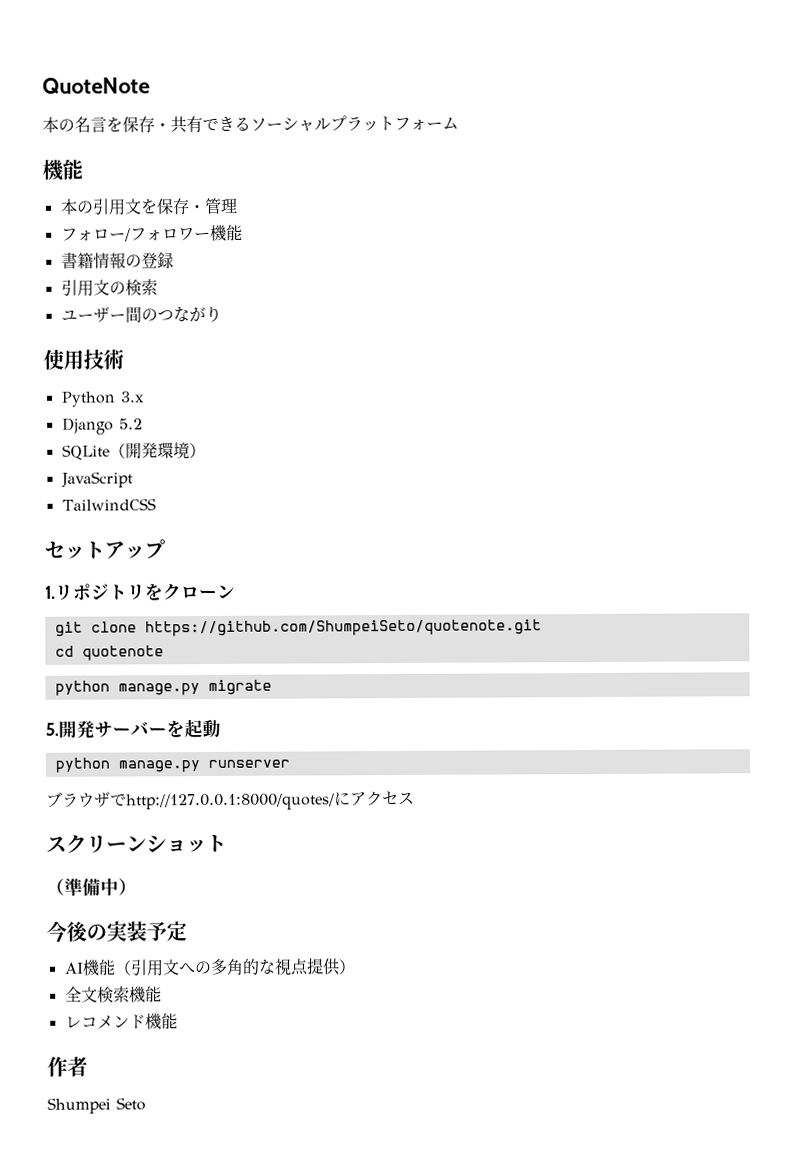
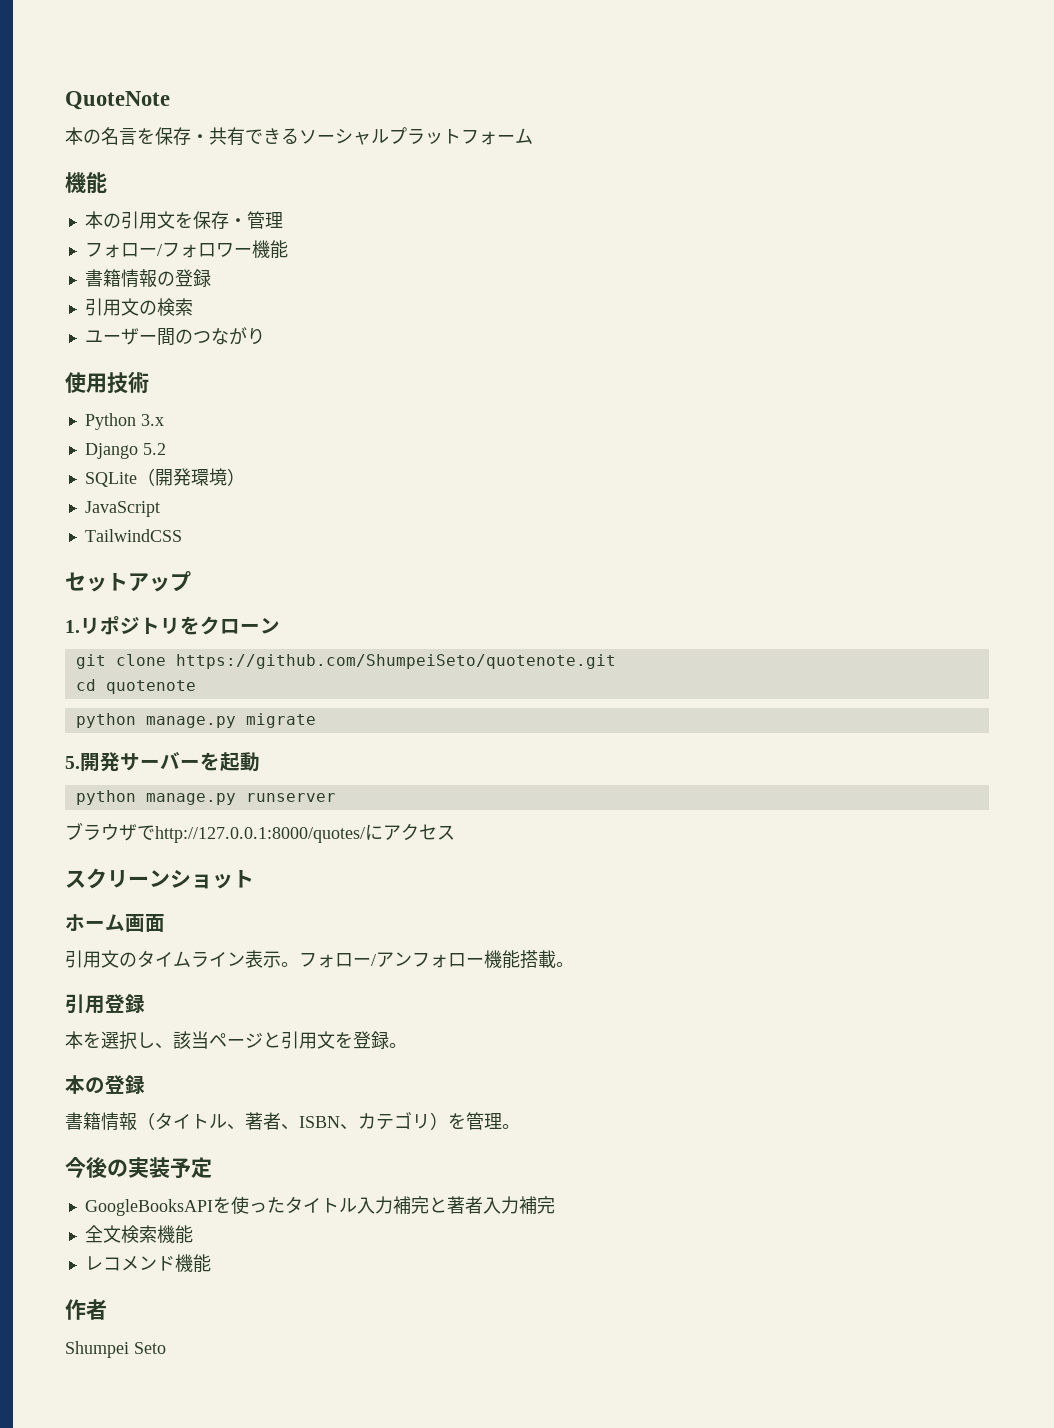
[46,878,137,896] （準備中） -> [65,914,165,932] [65,950,574,969] [65,994,145,1014] [65,1031,407,1050] [65,1075,145,1094] [65,1112,520,1131] ホーム画面 // 引用文のタイムライン表示。フォロー/アンフォロー機能搭載。 // 引用登録 // 本を選択し、該当ページと引用文を登録。 // 本の登録 // 書籍情報（タイトル、著者、ISBN、カテゴリ）を管理。
[63,957,356,977] AI機能（引用文への多角的な視点提供） -> [84,1196,555,1216] GoogleBooksAPIを使ったタイトル入力補完と著者入力補完

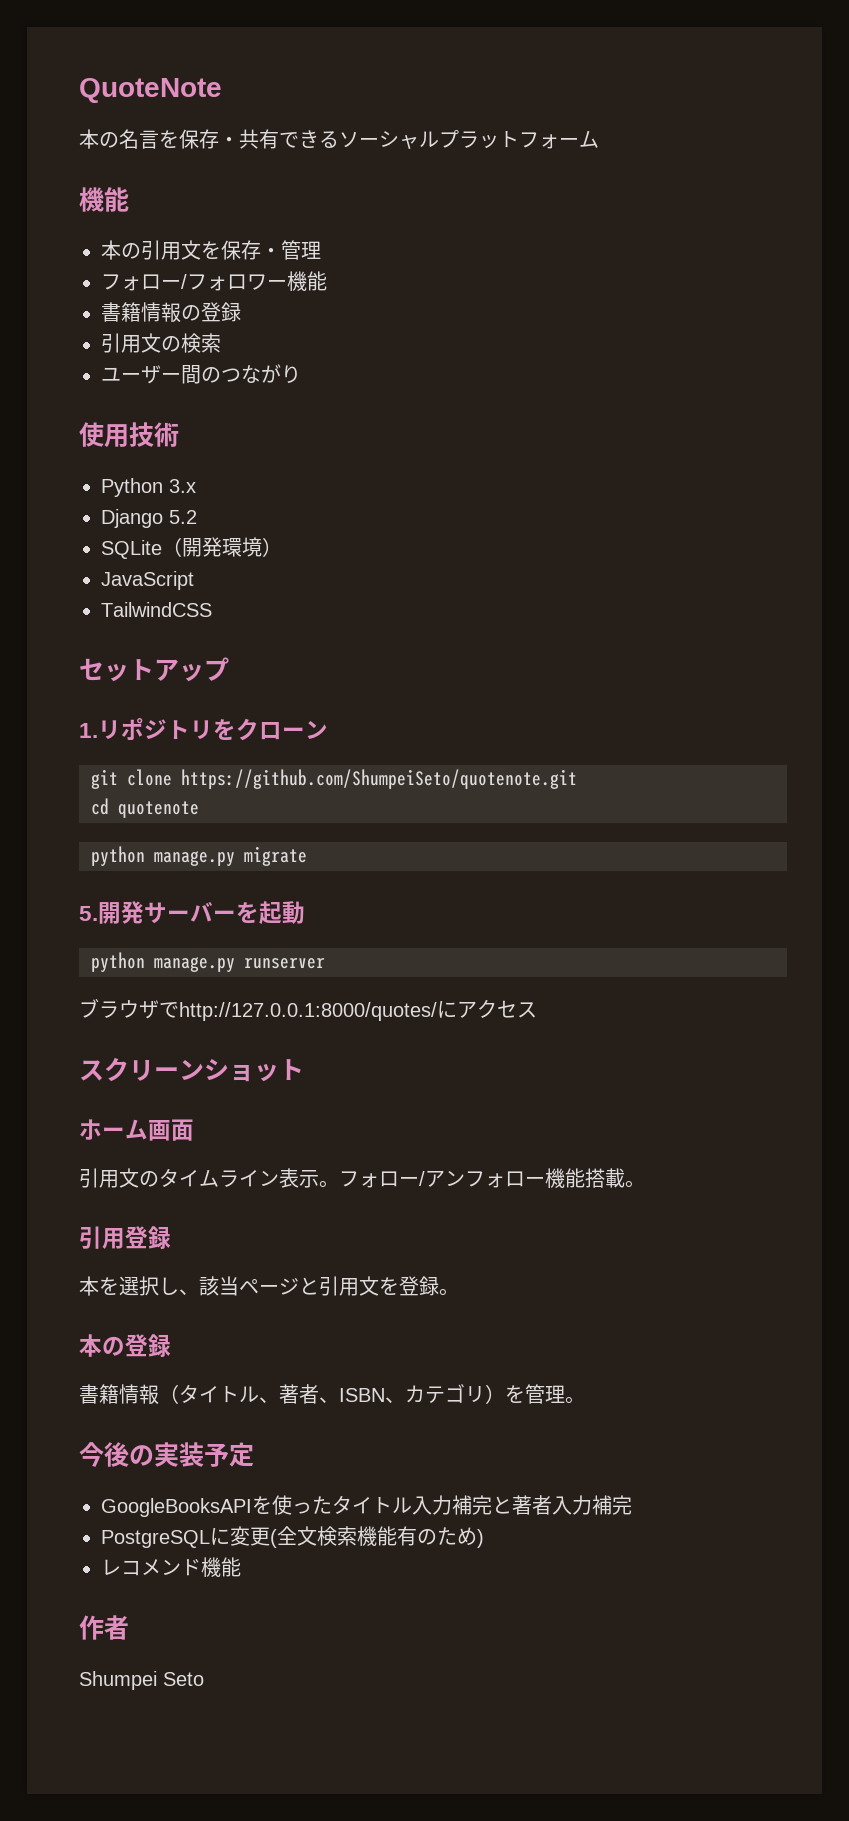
(555, 1205) none -> [101,1526,277,1548] PostgreSQLに変更(
(193, 1234) none -> [397,1526,484,1548] 有のため)

